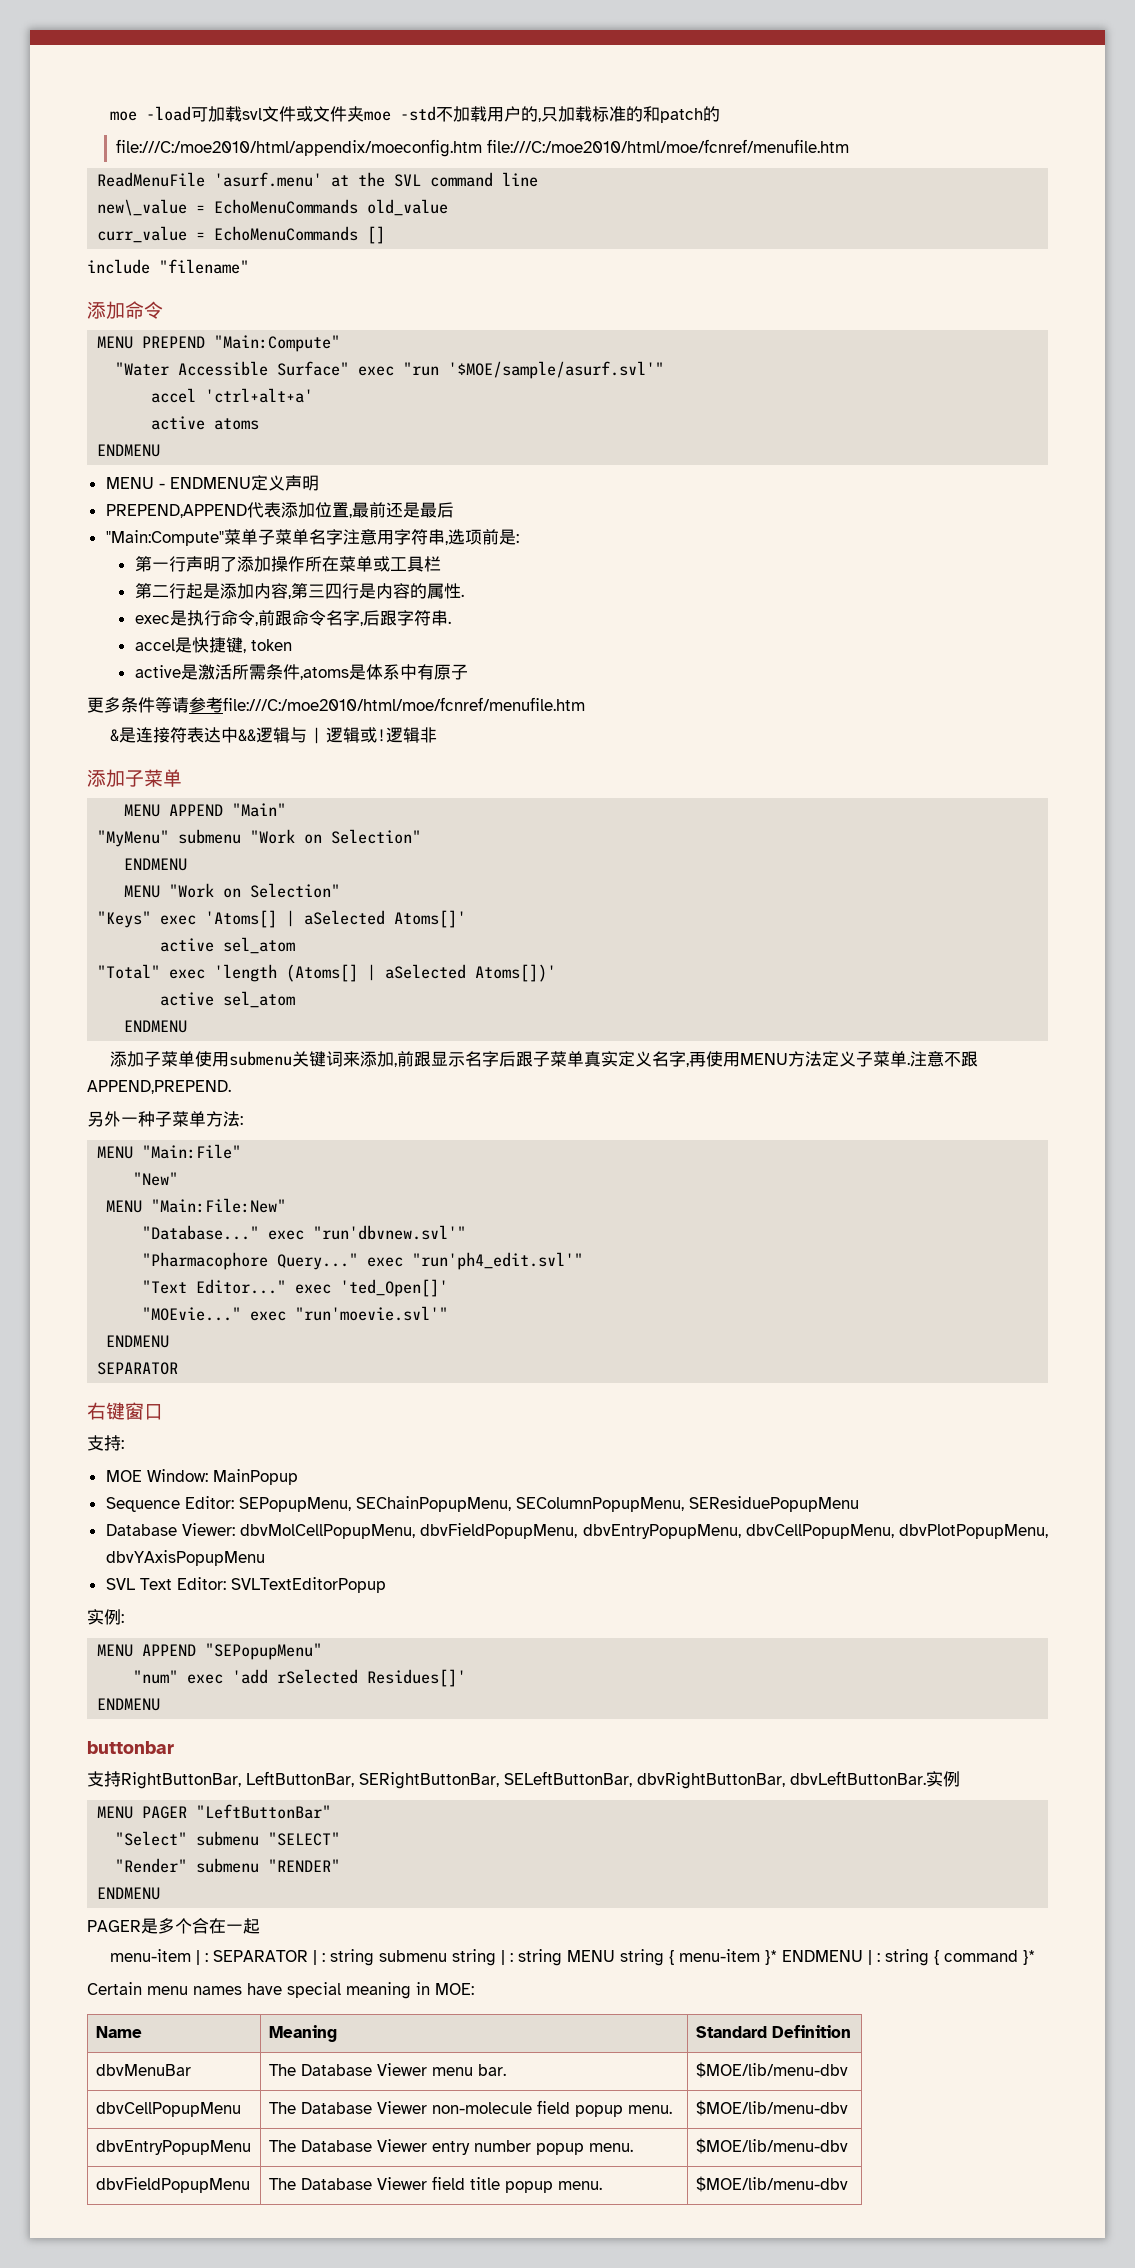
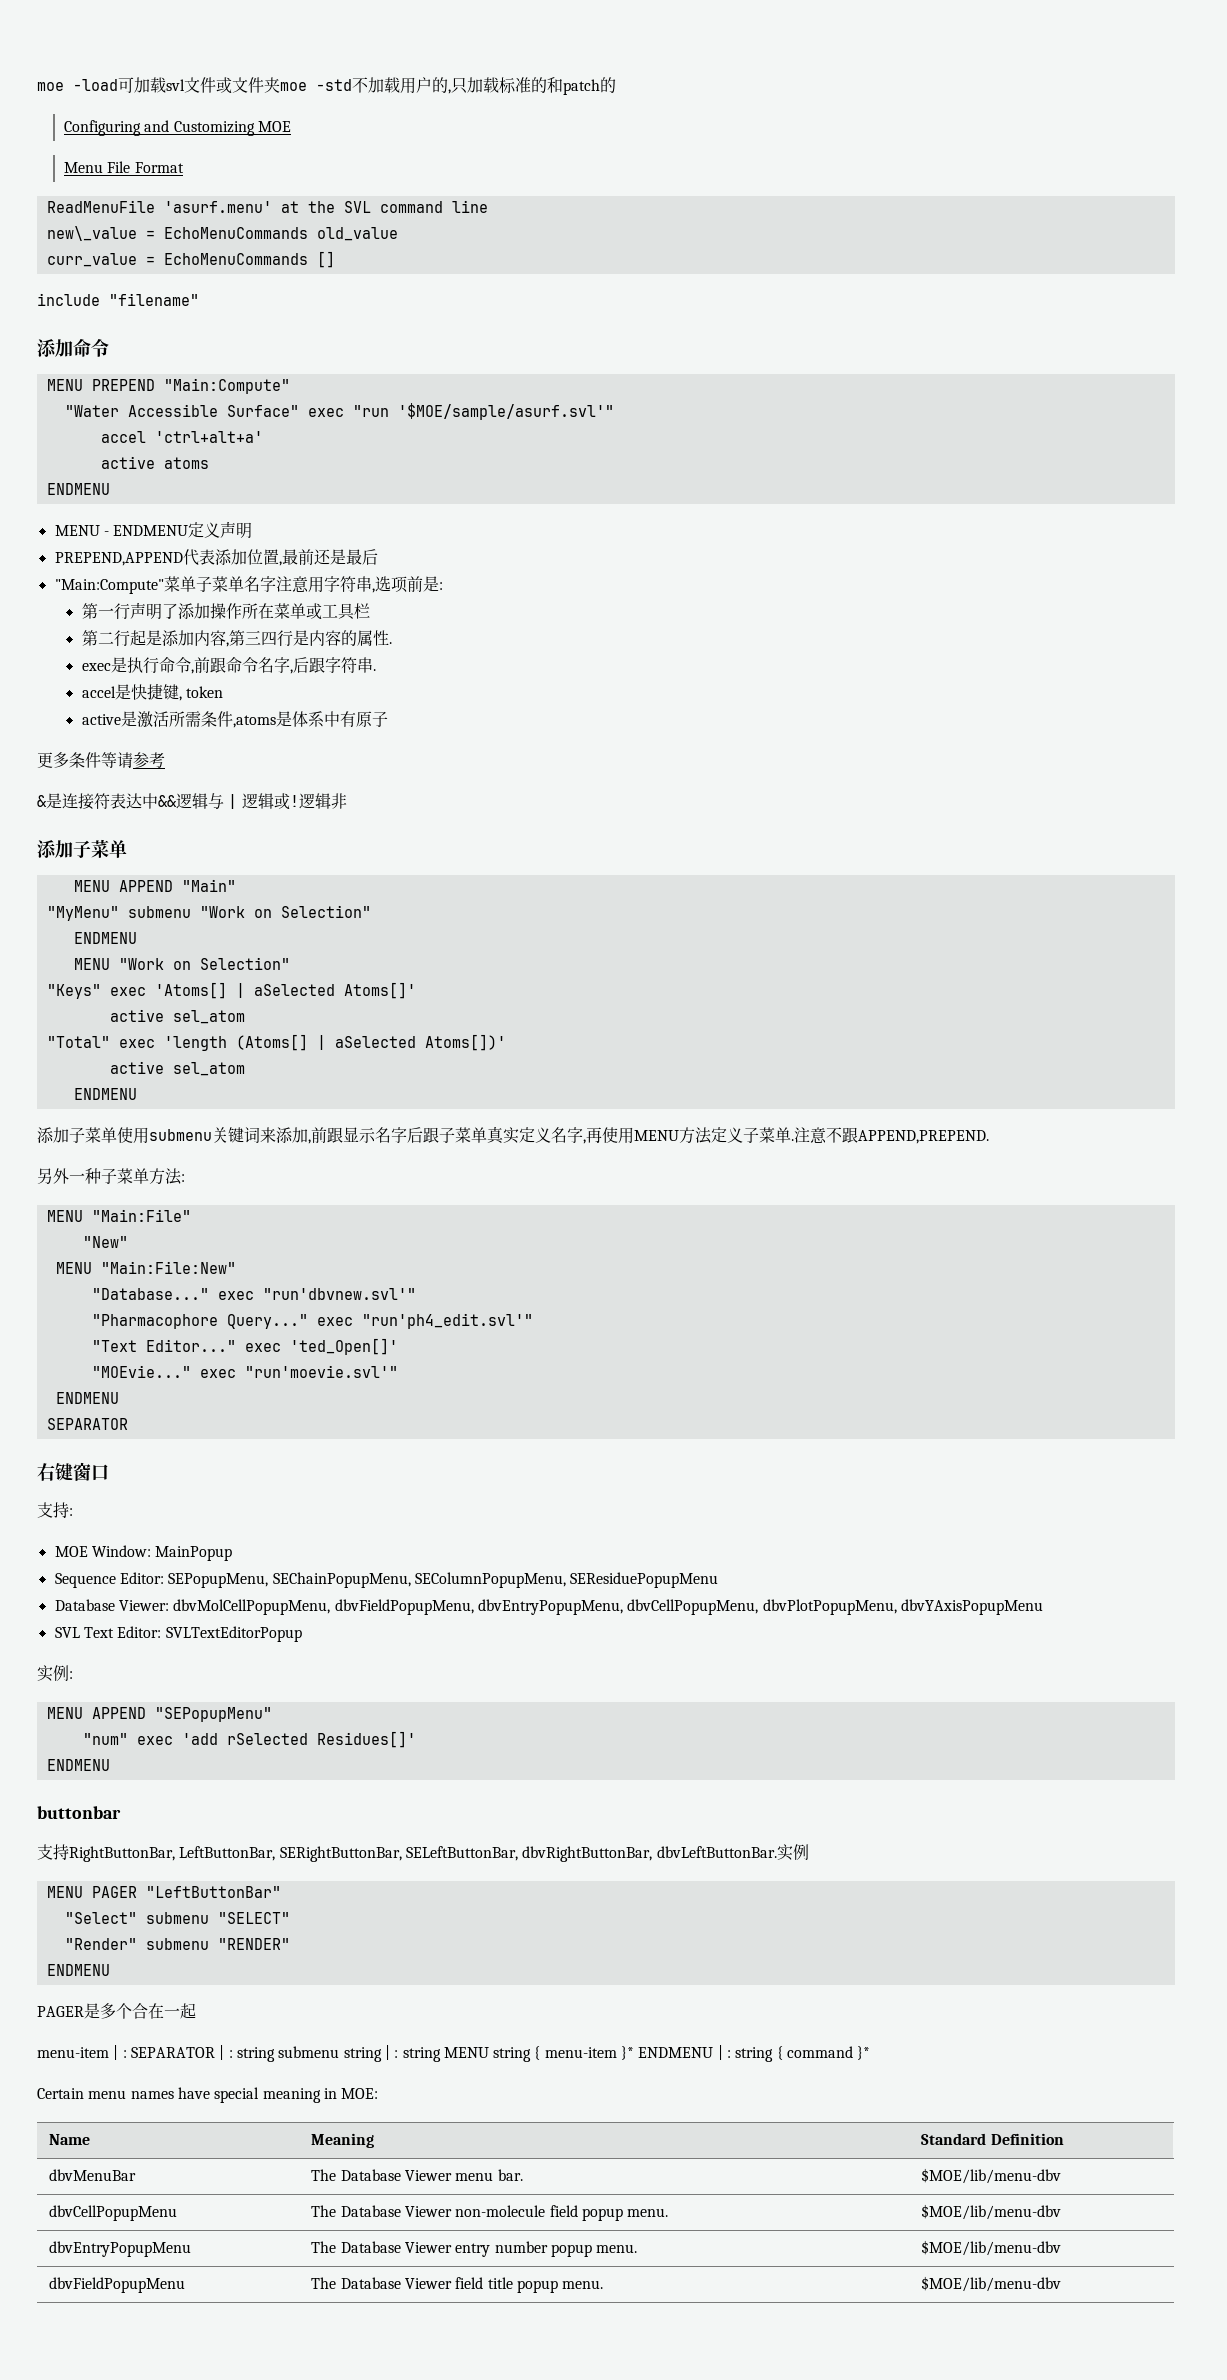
[115,139,849,157] file:///C:/moe2010/html/appendix/moeconfig.htm file:///C:/moe2010/html/moe/fcnref/menufile.htm -> [64,120,292,136] [64,161,184,173] Configuring and Customizing MOE // Menu File Format
[223,697,585,711] file:///C:/moe2010/html/moe/fcnref/menufile.htm -> (165, 760) none

